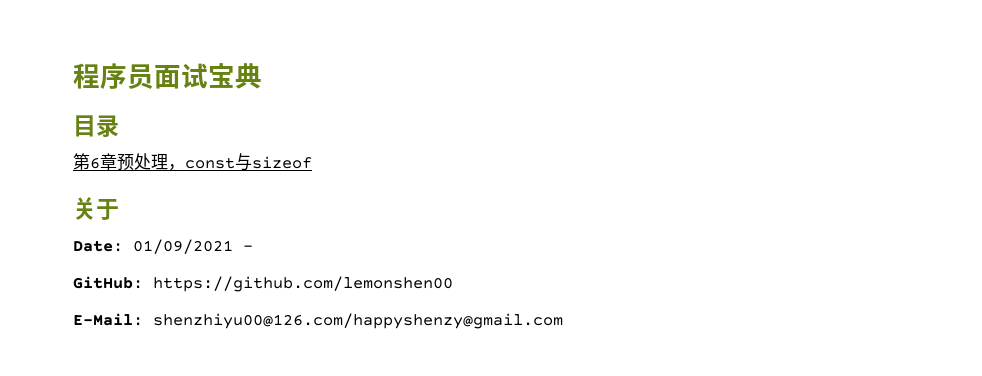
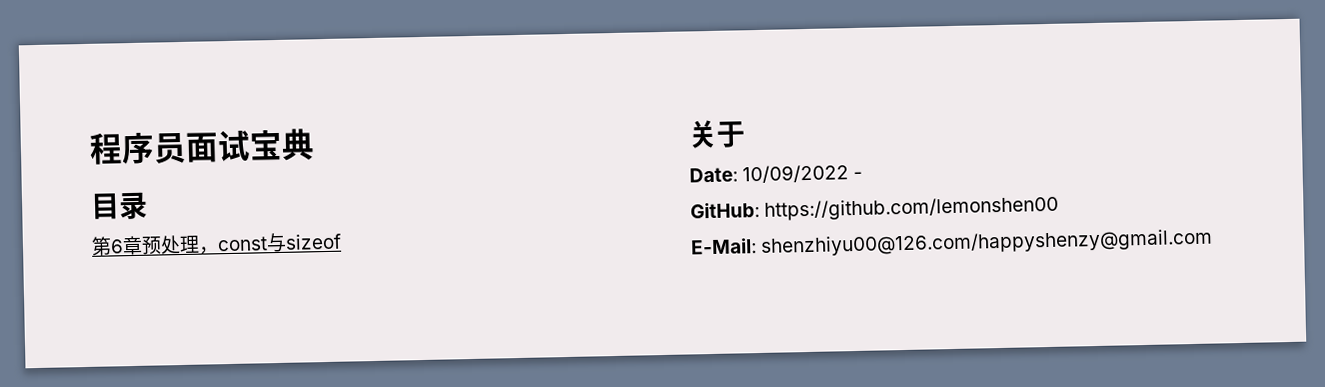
[133,239,233,254] 01/09/2021 -> [742,164,850,184] 10/09/2022

